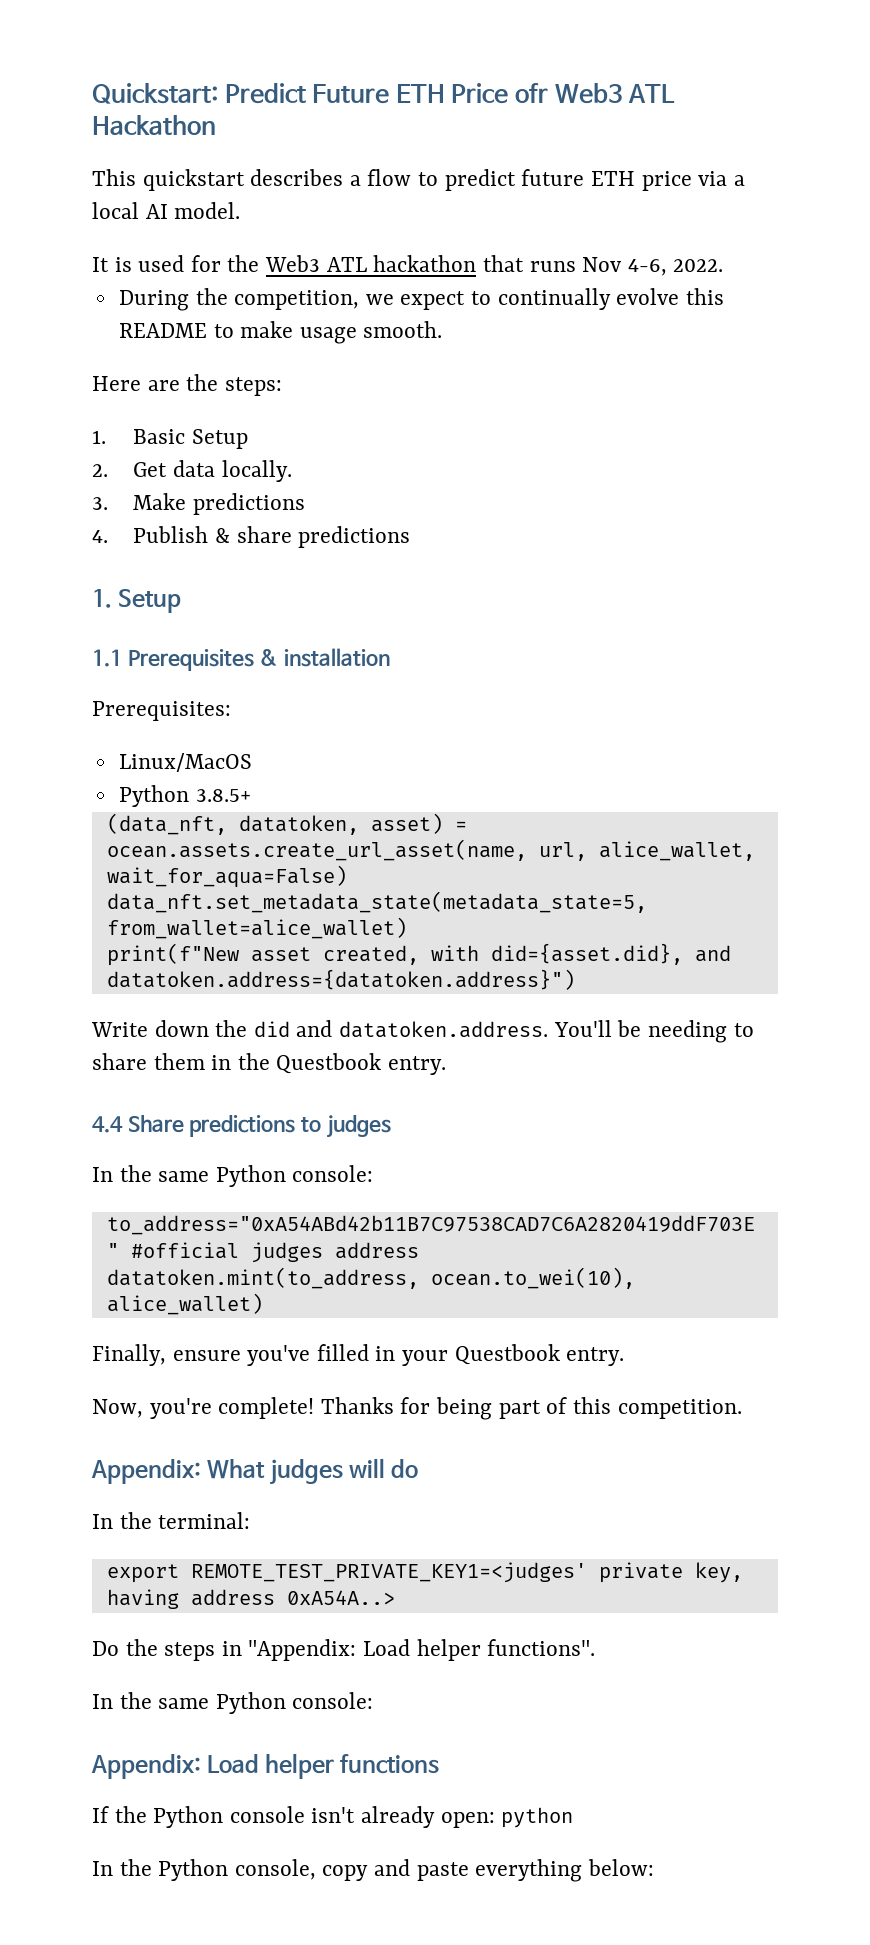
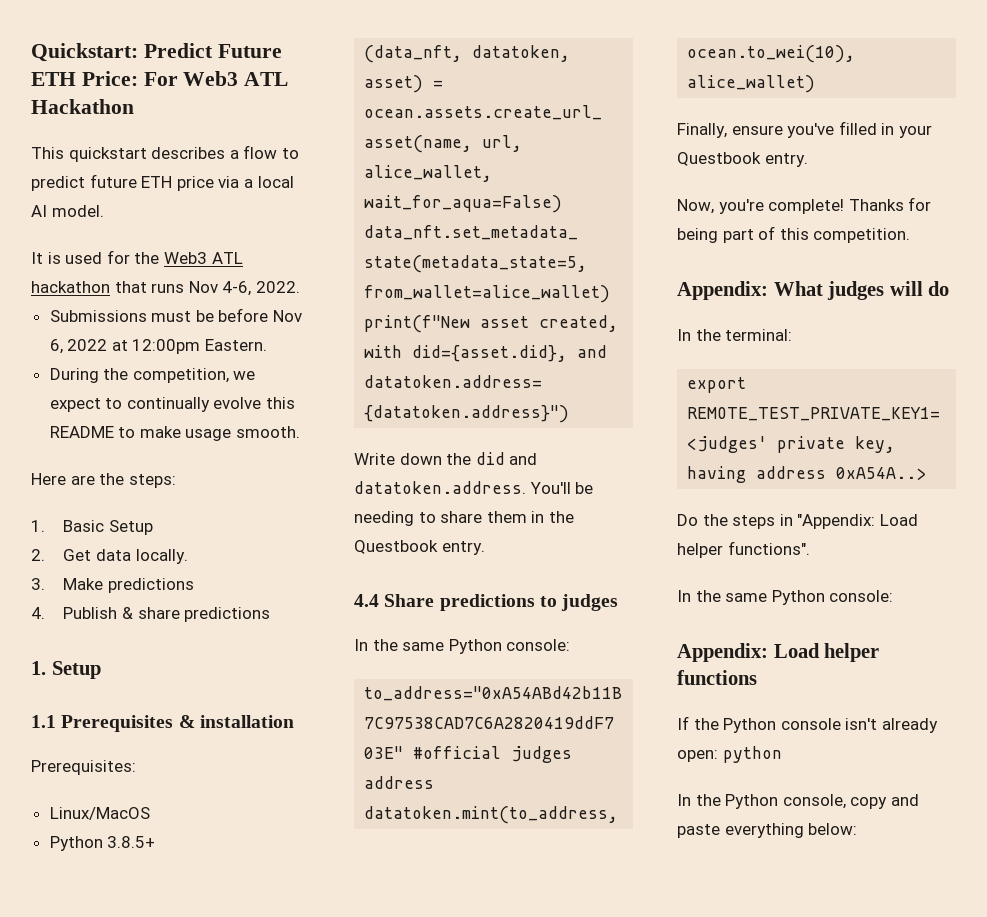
[451,83,549,104] Price ofr -> [81,71,178,86] Price: For
(724, 265) none -> [49,308,303,322] [49,339,268,354] // Submissions must be before Nov 6, 2022 at 12:00pm Eastern.

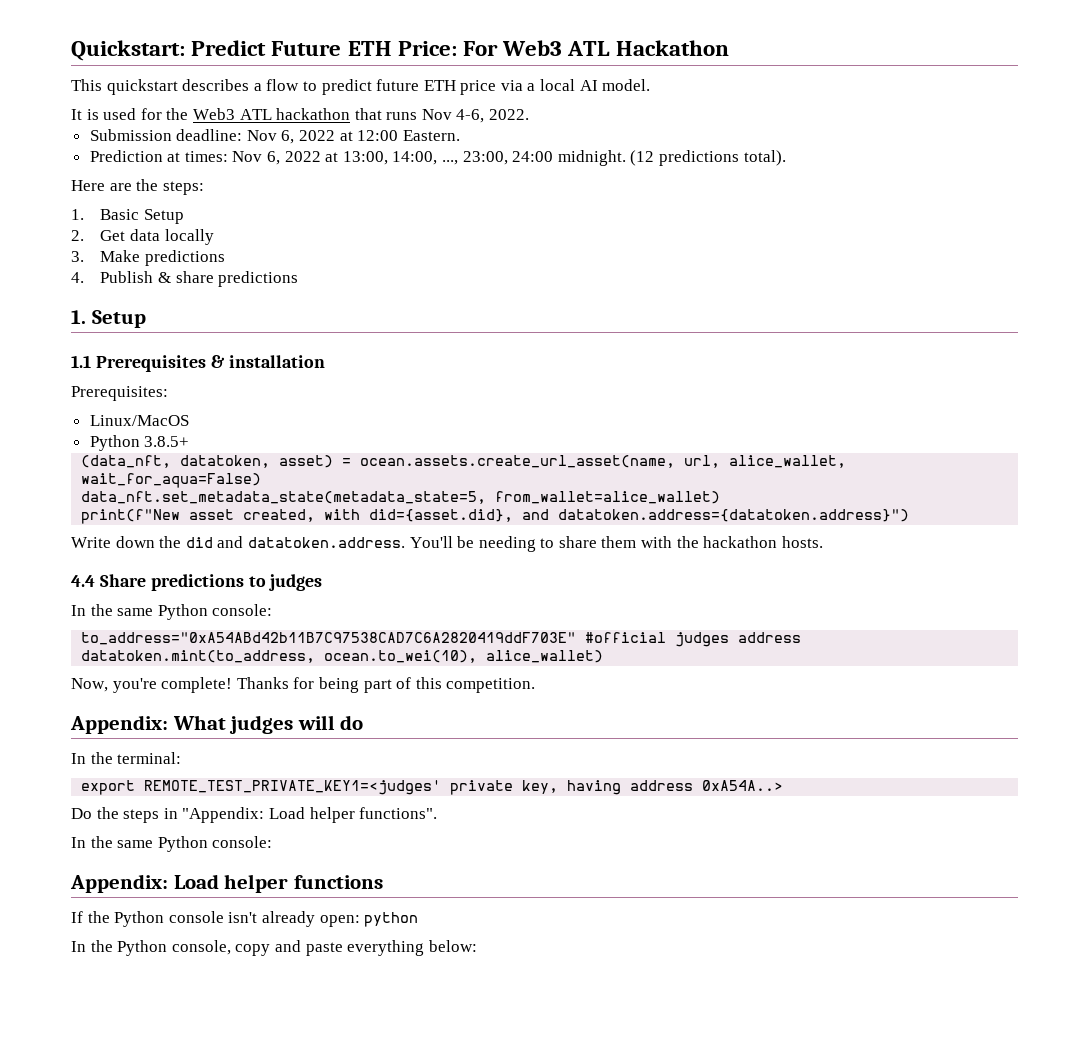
[49,308,303,322] [49,339,201,354] Submissions must be before Nov 6, 2022 at 12:00pm -> [89,129,399,144] Submission deadline: Nov 6, 2022 at 12:00
[49,368,256,383] [49,397,296,412] [49,426,301,441] During the competition, we expect to continually evolve this README to make usage smooth. -> [89,150,786,166] Prediction at times: Nov 6, 2022 at 13:00, 14:00, ..., 23:00, 24:00 midnight. (12 predictions total).
[135,549,188,564] locally. -> [164,229,214,245] locally
[531,511,574,523] [354,540,485,555] in the Questbook entry. -> [641,536,823,548] with the hackathon hosts.
[677,121,932,138] [677,152,808,167] // Finally, ensure you've filled in your Questbook entry. -> (604, 656) none

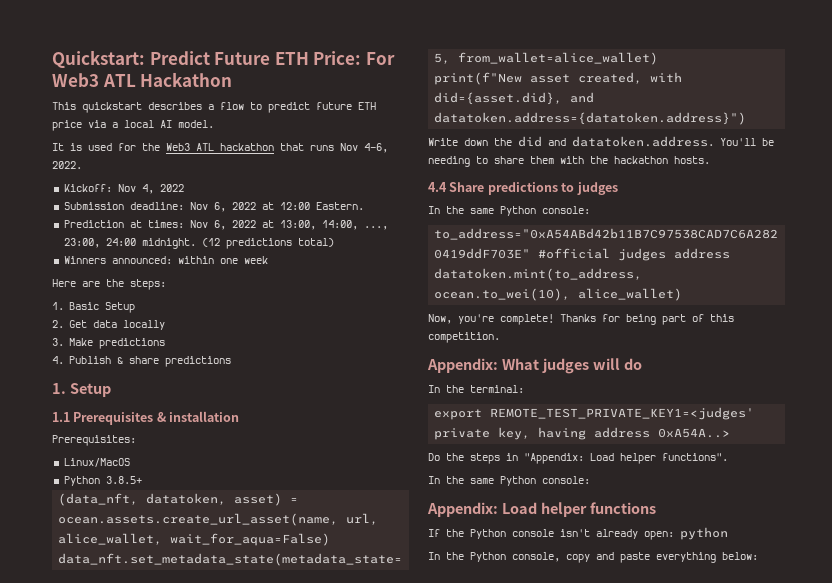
(530, 114) none -> [63,184,184,194] // Kickoff: Nov 4, 2022
[743,150,786,166] total). -> [297,238,334,247] [63,256,268,264] total) // Winners announced: within one week

